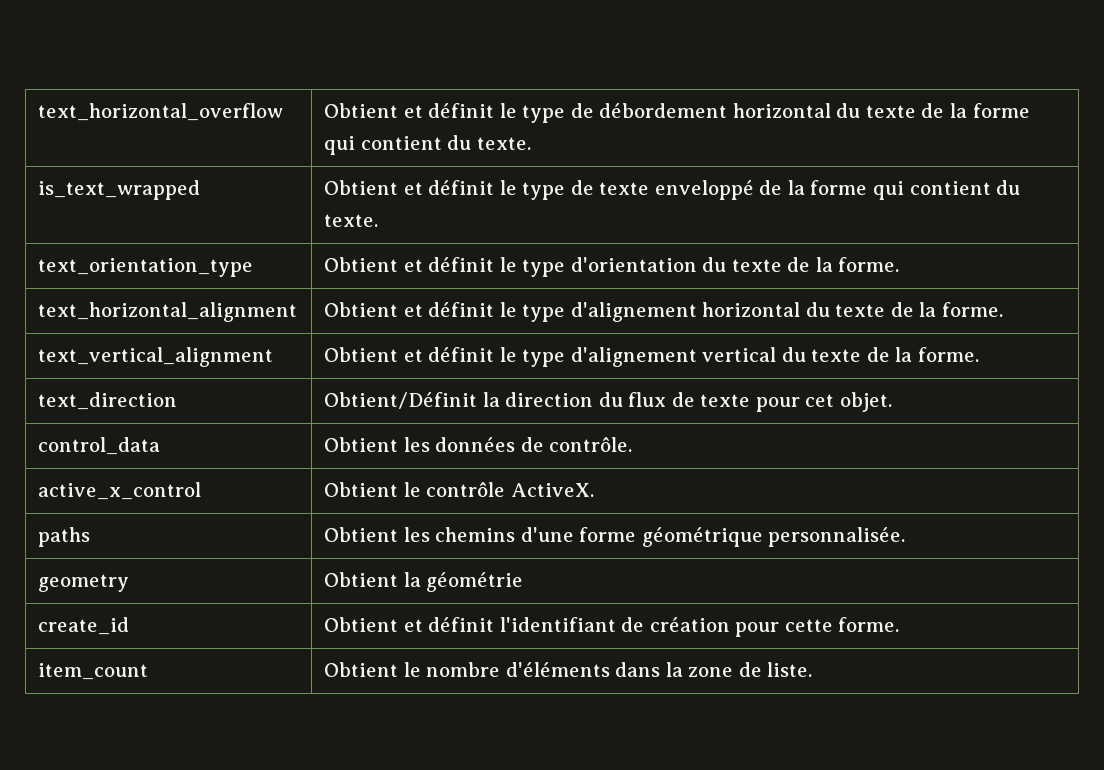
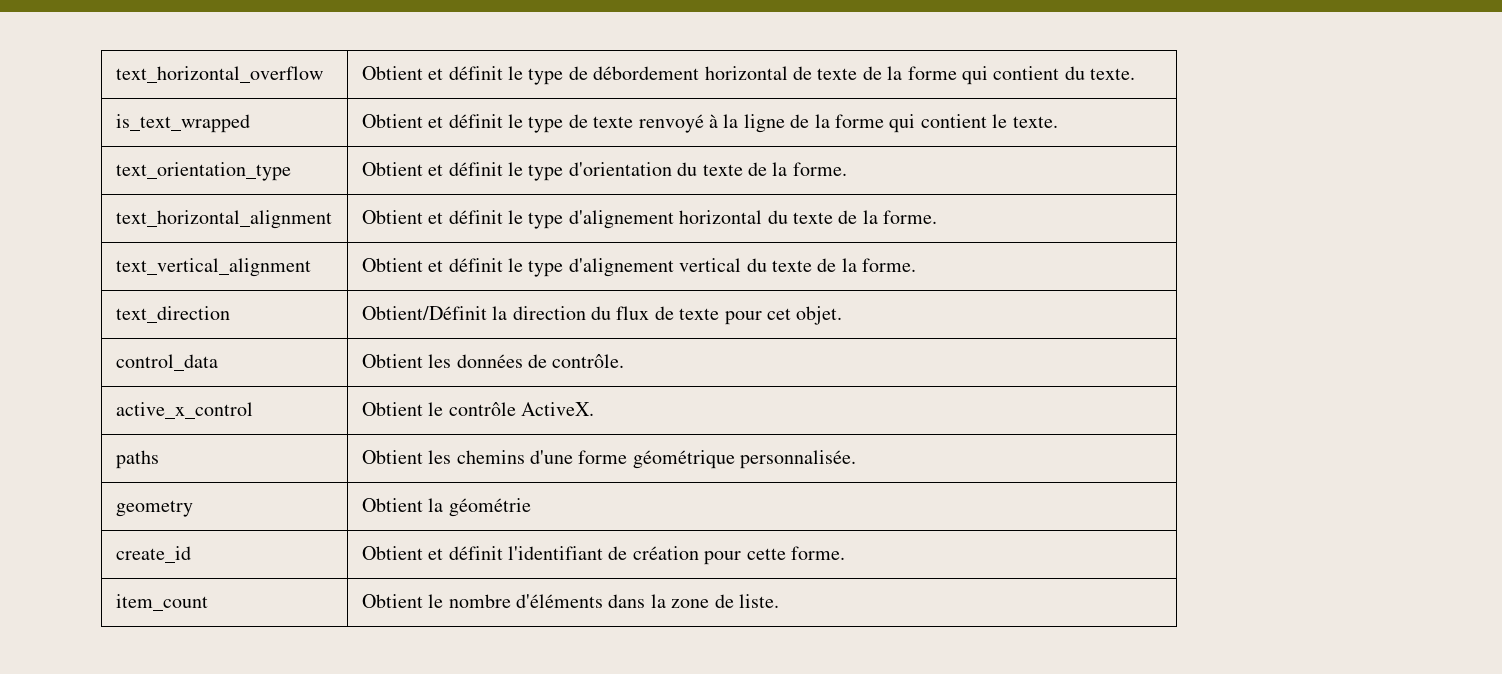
[836,103,861,118] du -> [792,66,812,80] de
[654,180,1021,200] enveloppé de la forme qui contient du -> [638,114,1008,133] renvoyé à la ligne de la forme qui contient le

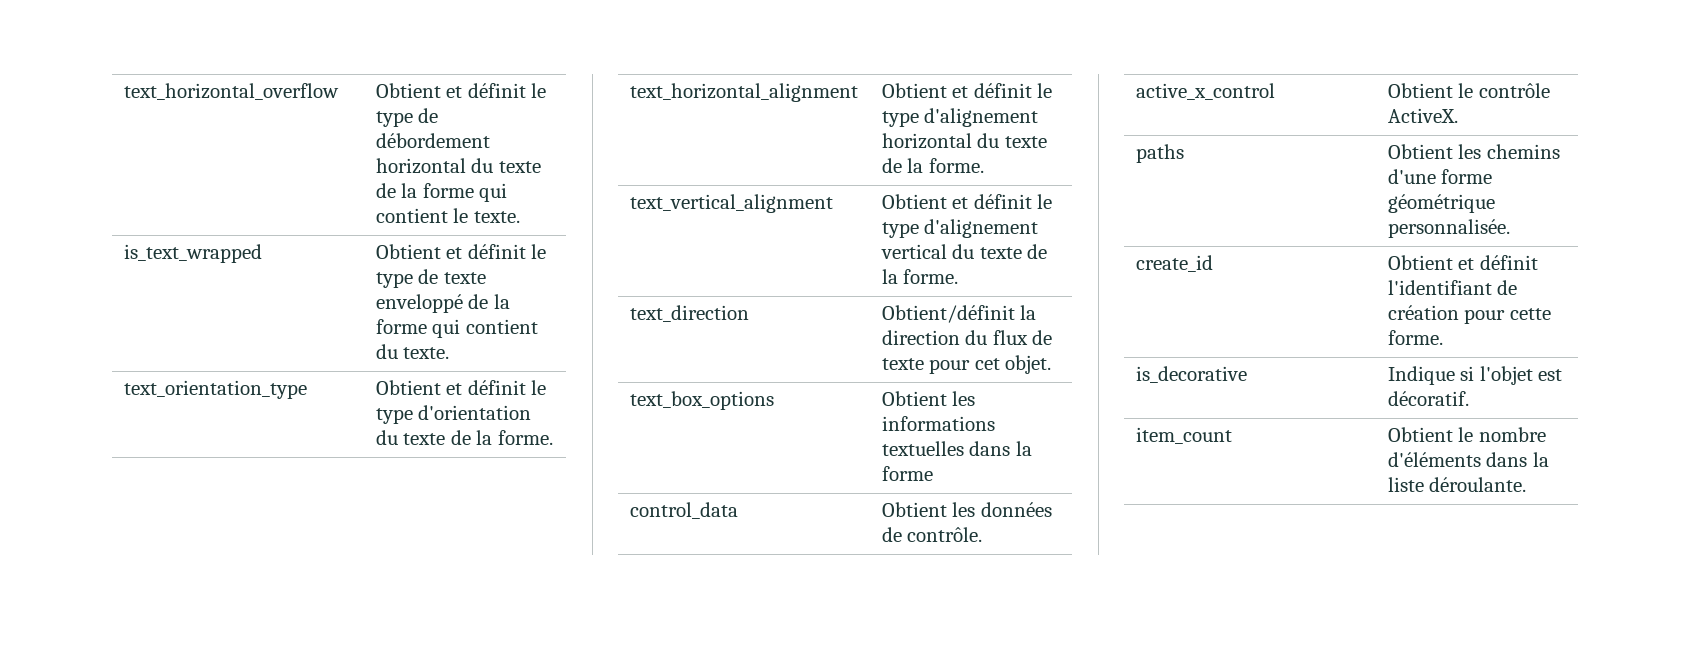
[792,66,812,80] de -> [471,158,494,173] du
[1064,66,1085,80] du -> [453,208,469,223] le
[638,114,1008,133] renvoyé à la ligne de la forme qui contient le -> [375,294,510,313] [375,319,538,338] [375,344,398,359] enveloppé de la forme qui contient du
[361,306,487,320] Obtient/Définit -> [881,305,1015,323] Obtient/définit
(843, 315) none -> [629,391,774,410] [881,391,976,406] [881,416,995,431] [881,441,1032,456] [881,466,933,481] // text_box_options | Obtient les informations textuelles dans la forme
[115,500,193,517] [361,498,531,517] // geometry | Obtient la géométrie -> (1510, 228) none
(845, 553) none -> [1135,366,1247,383] [1387,366,1563,385] [1387,391,1469,406] // is_decorative | Indique si l'objet est décoratif.
[671,594,779,608] zone de liste. -> [1387,477,1527,492] liste déroulante.

